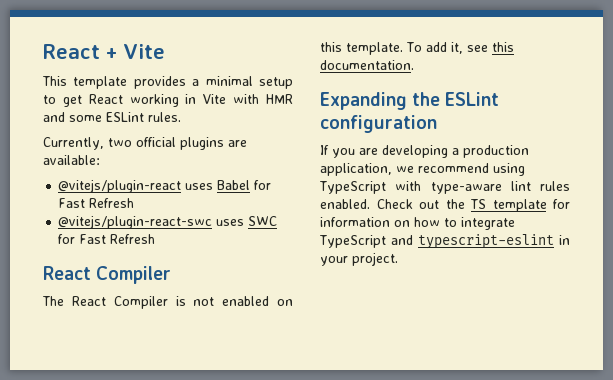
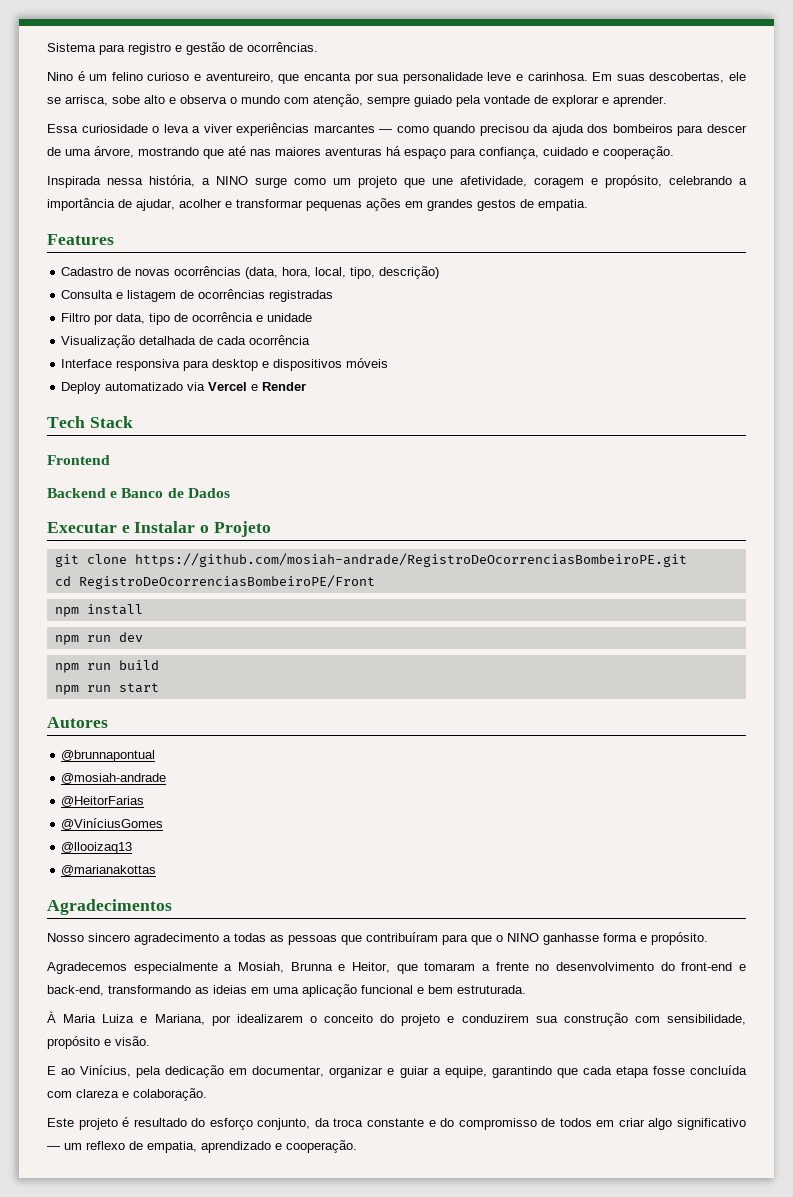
[43,44,165,59] [42,76,293,89] [43,94,293,107] [43,112,181,122] [43,137,247,150] [43,155,100,165] [58,179,272,193] [58,198,135,208] [58,215,278,229] [58,234,156,244] [43,266,172,284] [42,296,293,309] [320,42,514,55] [320,60,414,70] [320,92,500,110] [320,115,437,133] [320,145,529,158] [320,163,525,176] [319,181,570,194] [320,199,570,212] [320,217,515,230] [319,234,570,249] [320,252,398,266] React + Vite // This template provides a minimal setup to get React working in Vite with HMR and some ESLint rules. // Currently, two official plugins are available: // @vitejs/plugin-react uses Babel for Fast Refresh // @vitejs/plugin-react-swc uses SWC for Fast Refresh // React Compiler // The React Compiler is not enabled on this template. To add it, see this documentation. // Expanding the ESLint configuration // If you are developing a production application, we recommend using TypeScript with type-aware lint rules enabled. Check out the TS template for information on how to integrate TypeScript and typescript-eslint in your project. -> [47,42,318,55] [47,71,746,84] [47,94,667,107] [47,123,747,136] [47,146,674,159] [47,175,747,188] [47,198,588,211] [47,234,114,245] [61,266,440,279] [61,289,334,302] [61,312,313,325] [61,335,311,348] [61,358,389,371] [61,382,307,394] [47,416,133,428] [47,455,110,465] [47,488,230,498] [47,521,271,537] [54,553,687,567] [54,575,375,589] [54,604,143,617] [54,632,143,645] [54,660,159,673] [54,683,159,695] [47,717,108,728] [61,750,156,762] [61,773,167,784] [61,796,145,807] [61,818,164,830] [61,842,133,854] [61,865,157,876] [47,899,172,915] [47,932,708,945] [47,962,746,974] [47,984,526,997] [47,1011,746,1026] [47,1036,150,1049] [47,1065,747,1078] [47,1088,207,1101] [47,1117,746,1130] [47,1140,357,1153] Sistema para registro e gestão de ocorrências. // Nino é um felino curioso e aventureiro, que encanta por sua personalidade leve e carinhosa. Em suas descobertas, ele se arrisca, sobe alto e observa o mundo com atenção, sempre guiado pela vontade de explorar e aprender. // Essa curiosidade o leva a viver experiências marcantes — como quando precisou da ajuda dos bombeiros para descer de uma árvore, mostrando que até nas maiores aventuras há espaço para confiança, cuidado e cooperação. // Inspirada nessa história, a NINO surge como um projeto que une afetividade, coragem e propósito, celebrando a importância de ajudar, acolher e transformar pequenas ações em grandes gestos de empatia. // Features // Cadastro de novas ocorrências (data, hora, local, tipo, descrição) // Consulta e listagem de ocorrências registradas // Filtro por data, tipo de ocorrência e unidade // Visualização detalhada de cada ocorrência // Interface responsiva para desktop e dispositivos móveis // Deploy automatizado via Vercel e Render // Tech Stack // Frontend // Backend e Banco de Dados // Executar e Instalar o Projeto // git clone https://github.com/mosiah-andrade/RegistroDeOcorrenciasBombeiroPE.git // cd RegistroDeOcorrenciasBombeiroPE/Front // npm install // npm run dev // npm run build // npm run start // Autores // @brunnapontual // @mosiah-andrade // @HeitorFarias // @ViníciusGomes // @llooizaq13 // @marianakottas // Agradecimentos // Nosso sincero agradecimento a todas as pessoas que contribuíram para que o NINO ganhasse forma e propósito. // Agradecemos especialmente a Mosiah, Brunna e Heitor, que tomaram a frente no desenvolvimento do front-end e back-end, transformando as ideias em uma aplicação funcional e bem estruturada. // À Maria Luiza e Mariana, por idealizarem o conceito do projeto e conduzirem sua construção com sensibilidade, propósito e visão. // E ao Vinícius, pela dedicação em documentar, organizar e guiar a equipe, garantindo que cada etapa fosse concluída com clareza e colaboração. // Este projeto é resultado do esforço conjunto, da troca constante e do compromisso de todos em criar algo significativo — um reflexo de empatia, aprendizado e cooperação.

